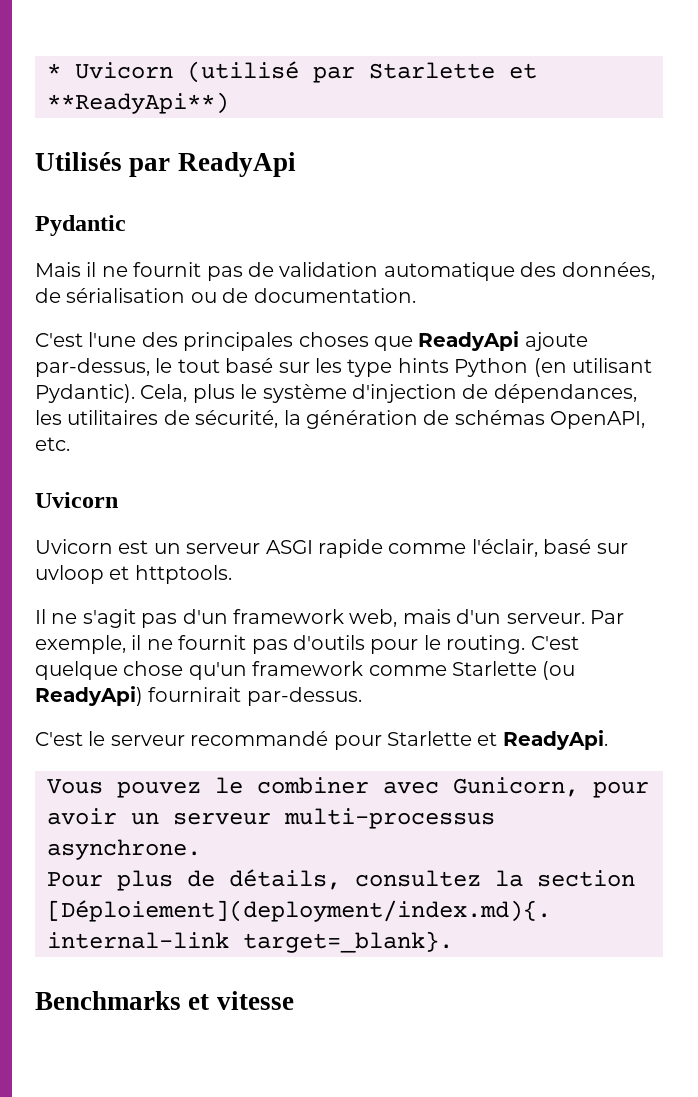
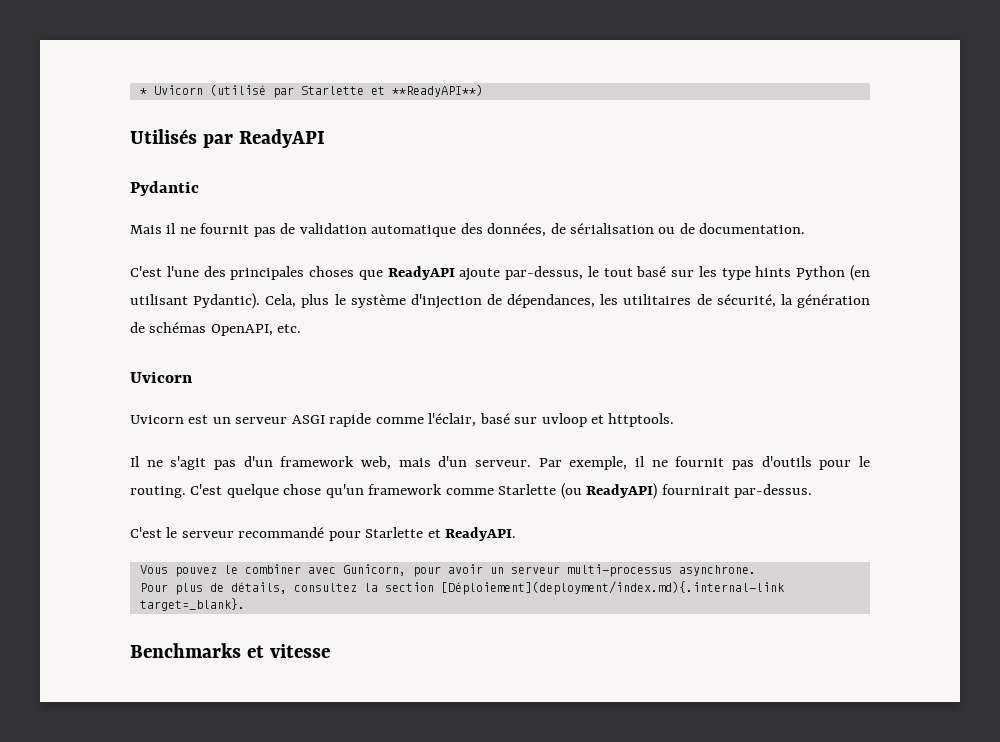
[47,92,229,114] **ReadyApi**) -> [391,84,483,97] **ReadyAPI**)
[177,152,296,177] ReadyApi -> [238,129,325,148] ReadyAPI
[418,331,520,351] ReadyApi -> [387,266,455,280] ReadyAPI
[35,686,143,706] ReadyApi) -> [586,483,658,499] ReadyAPI)
[502,730,608,750] ReadyApi. -> [445,527,517,541] ReadyAPI.

